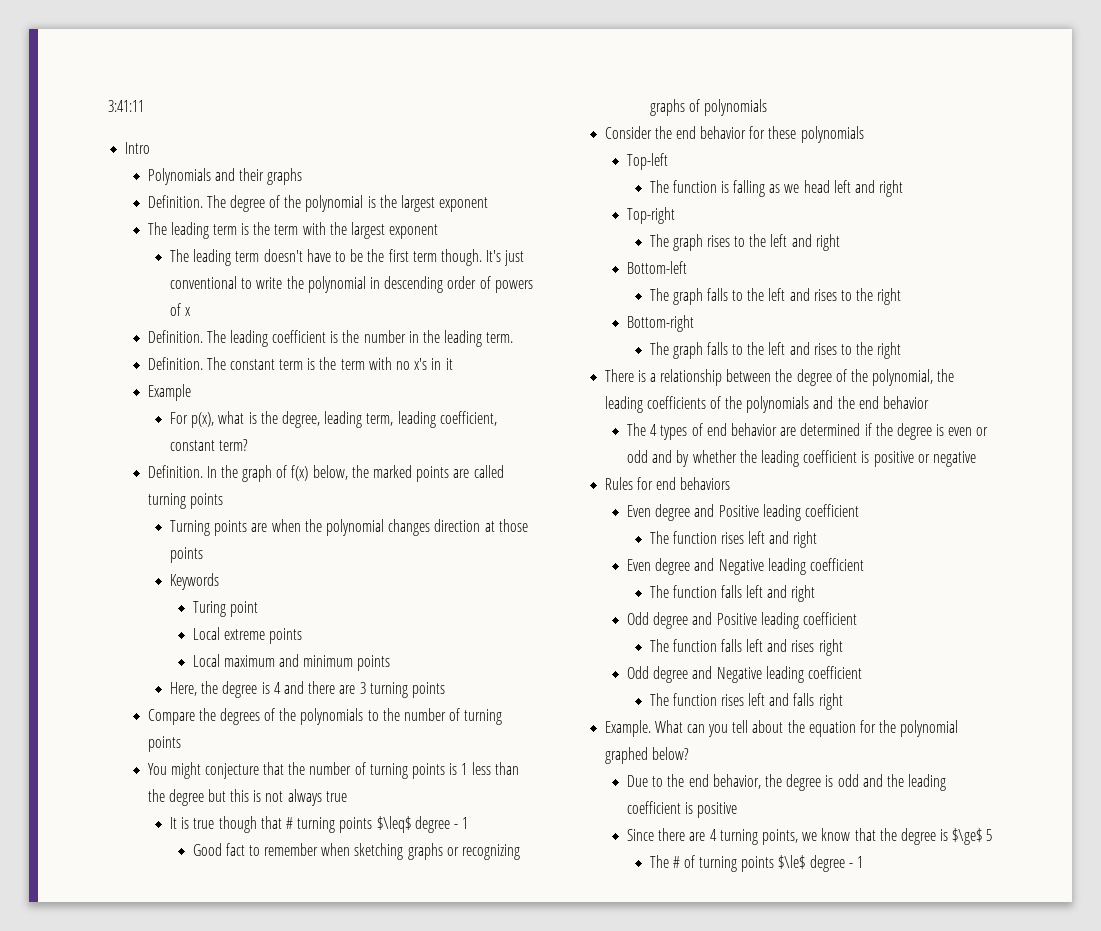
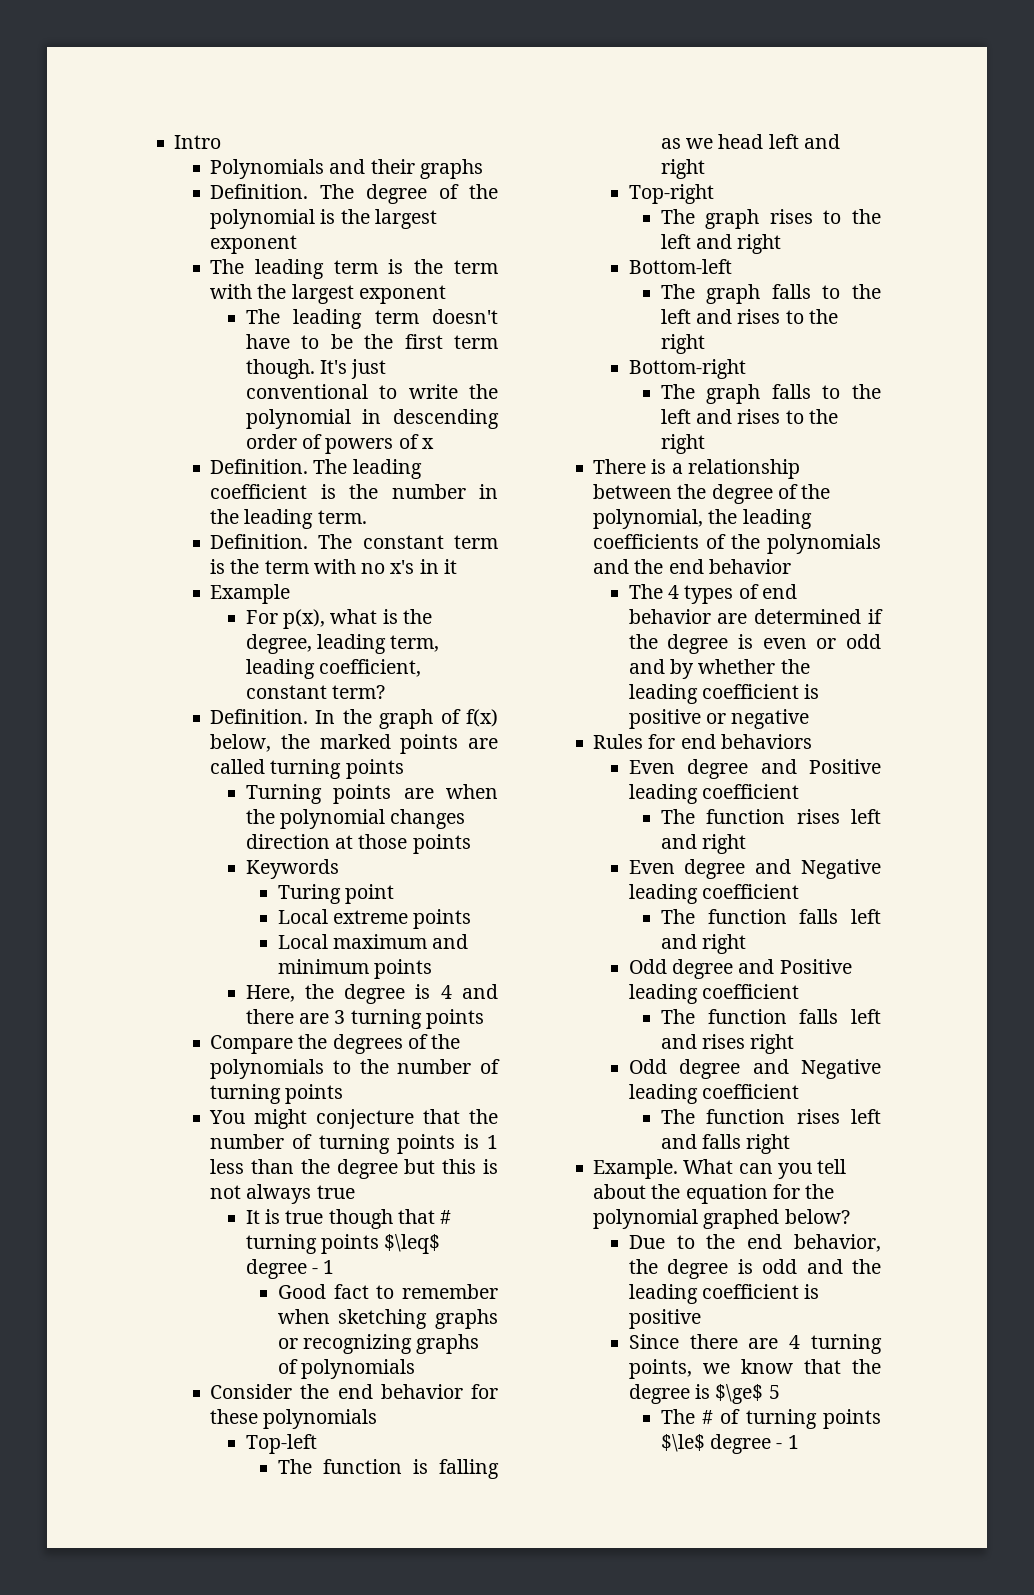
[108,100,144,112] 3:41:11 // -> (174, 142) none

